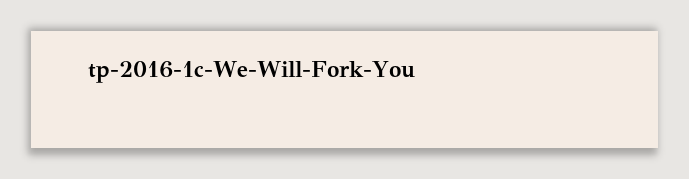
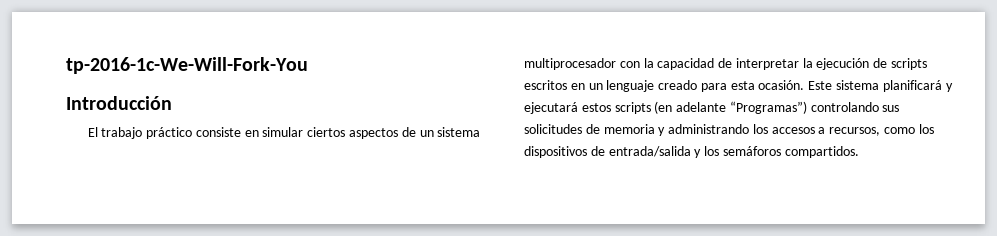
(415, 72) none -> [66,96,172,110] [87,127,481,139] [524,58,928,70] [524,80,953,92] [524,101,900,114] [524,124,934,136] [524,146,859,158] // Introducción // El trabajo práctico consiste en simular ciertos aspectos de un sistema multiprocesador con la capacidad de interpretar la ejecución de scripts escritos en un lenguaje creado para esta ocasión. Este sistema planificará y ejecutará estos scripts (en adelante “Programas”) controlando sus solicitudes de memoria y administrando los accesos a recursos, como los dispositivos de entrada/salida y los semáforos compartidos.

